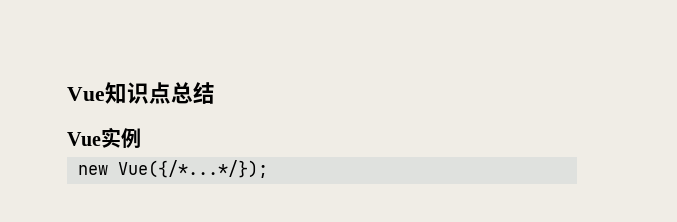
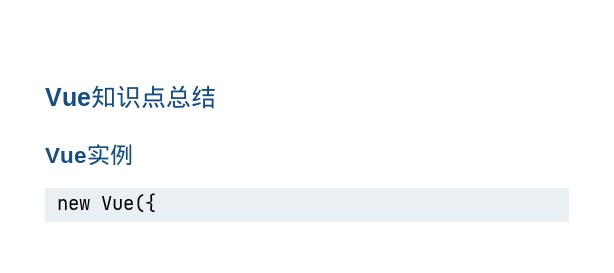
[118,160,269,178] Vue({/*...*/}); -> [101,193,156,213] Vue({

